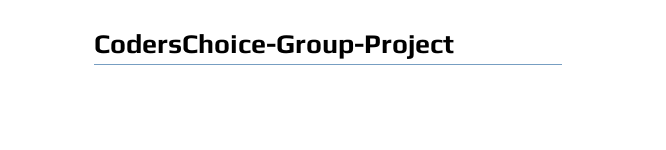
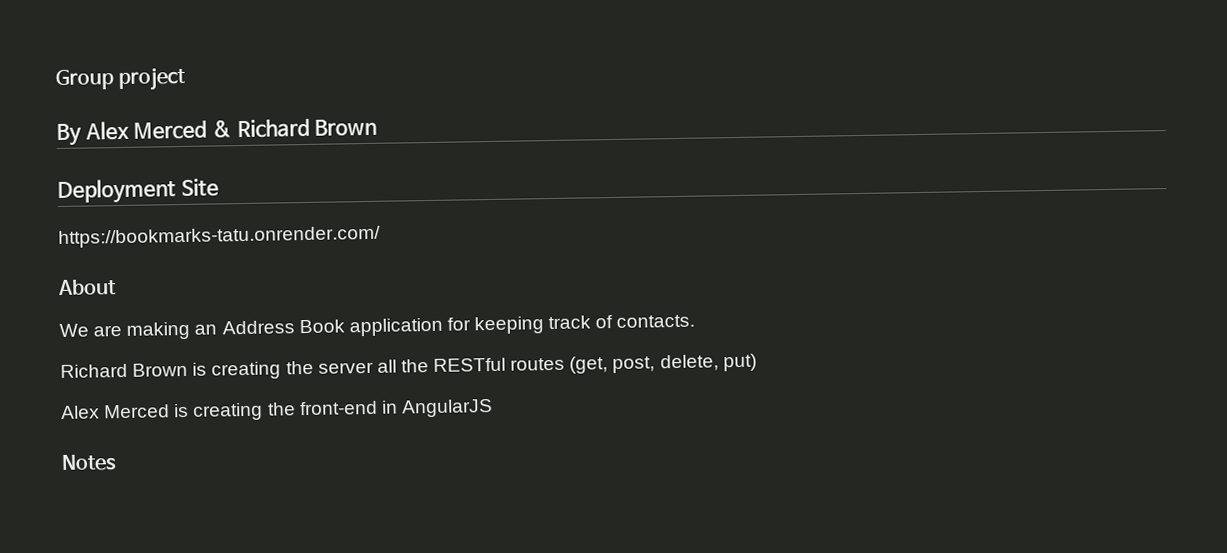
[94,34,454,59] CodersChoice-Group-Project -> [55,66,187,92] [56,118,378,147] [57,178,219,205] [58,225,381,249] [57,279,117,296] [59,314,696,340] [60,353,757,380] [61,398,493,421] [61,454,117,471] Group project // By Alex Merced & Richard Brown // Deployment Site // https://bookmarks-tatu.onrender.com/ // About // We are making an Address Book application for keeping track of contacts. // Richard Brown is creating the server all the RESTful routes (get, post, delete, put) // Alex Merced is creating the front-end in AngularJS // Notes

